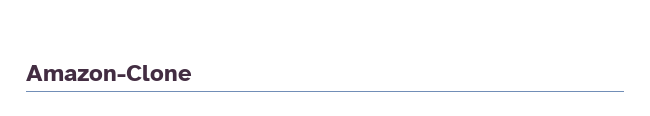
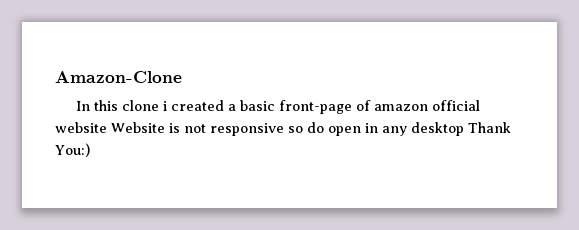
(192, 73) none -> [76,100,481,114] [55,122,511,136] [55,143,90,157] // In this clone i created a basic front-page of amazon official website Website is not responsive so do open in any desktop Thank You:)

